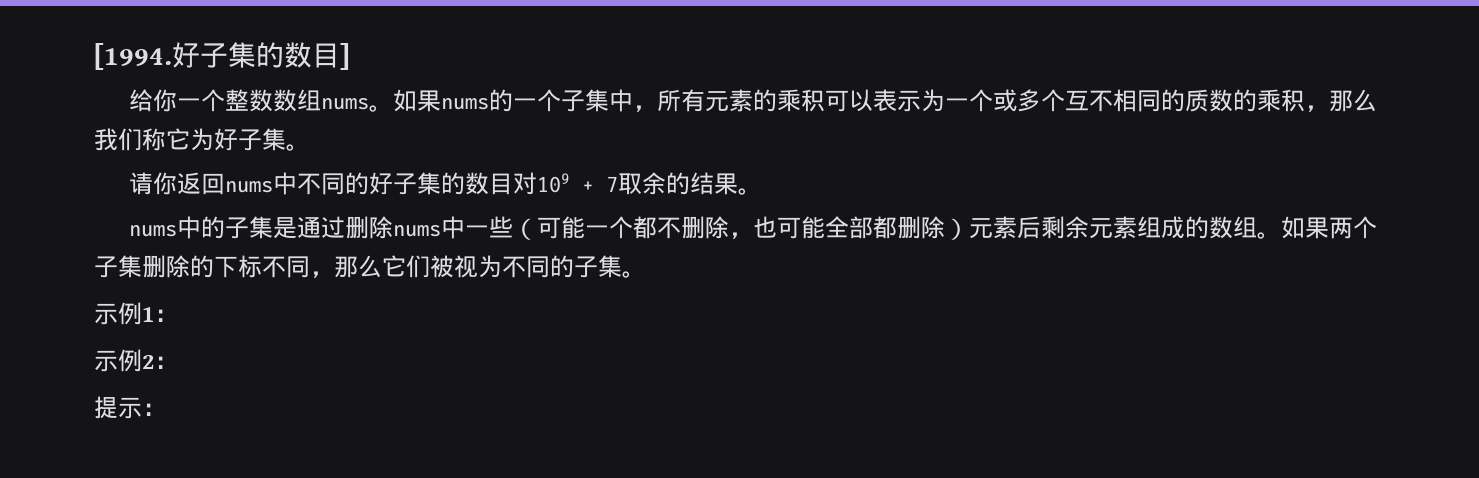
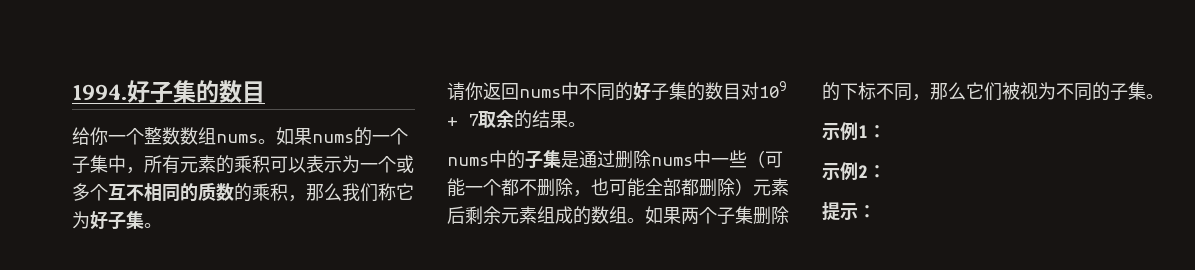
[94,42,350,70] [1994.好子集的数目] -> [72,80,265,103] 1994.好子集的数目

